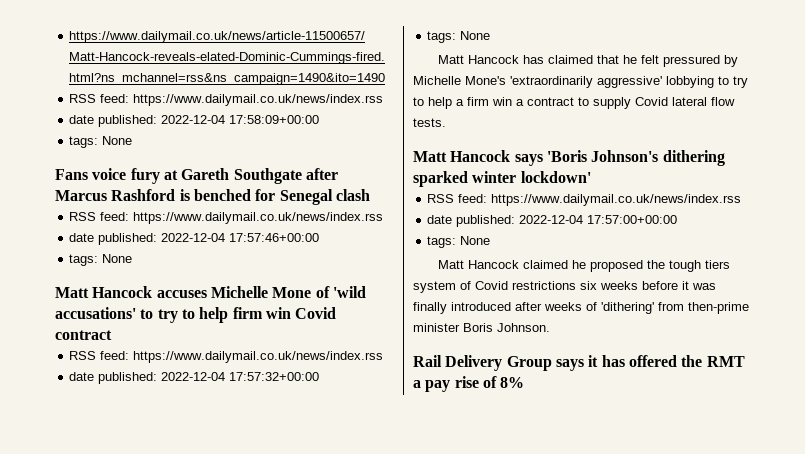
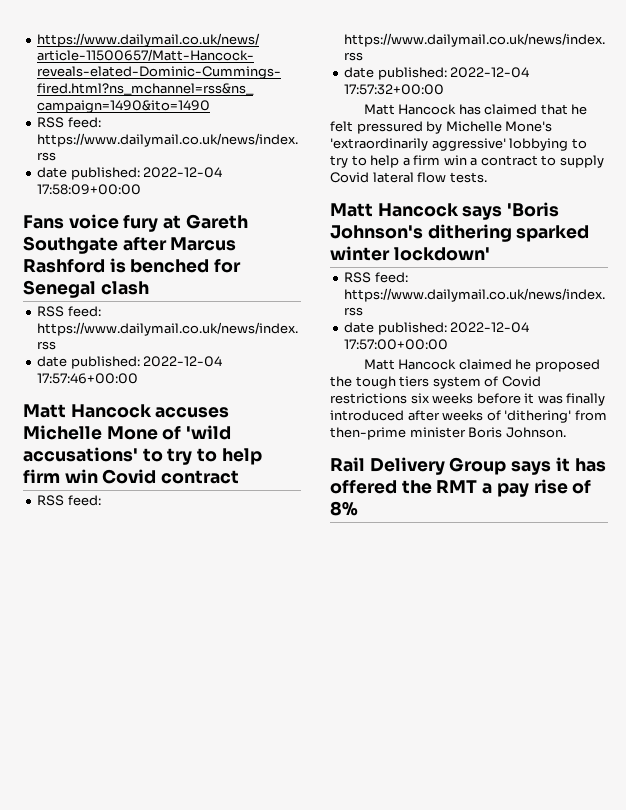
[69,136,133,148] // tags: None -> (142, 189) none
[69,254,133,266] // tags: None -> (139, 378) none
[427,31,491,43] // tags: None -> (445, 89) none
[427,236,491,248] // tags: None -> (449, 344) none

